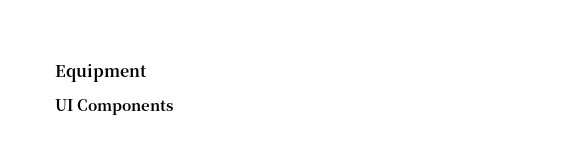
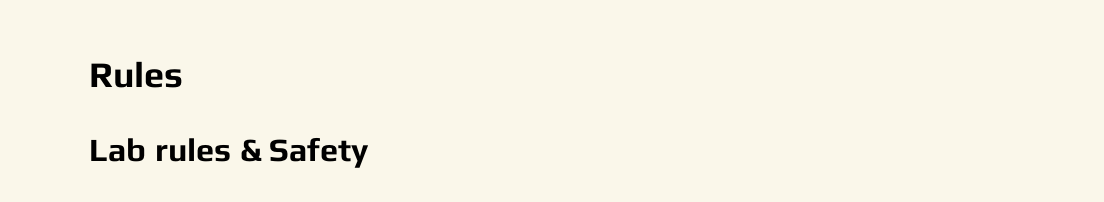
[55,64,147,82] [55,99,174,115] Equipment // UI Components -> [89,61,183,88] [89,137,370,168] Rules // Lab rules & Safety

